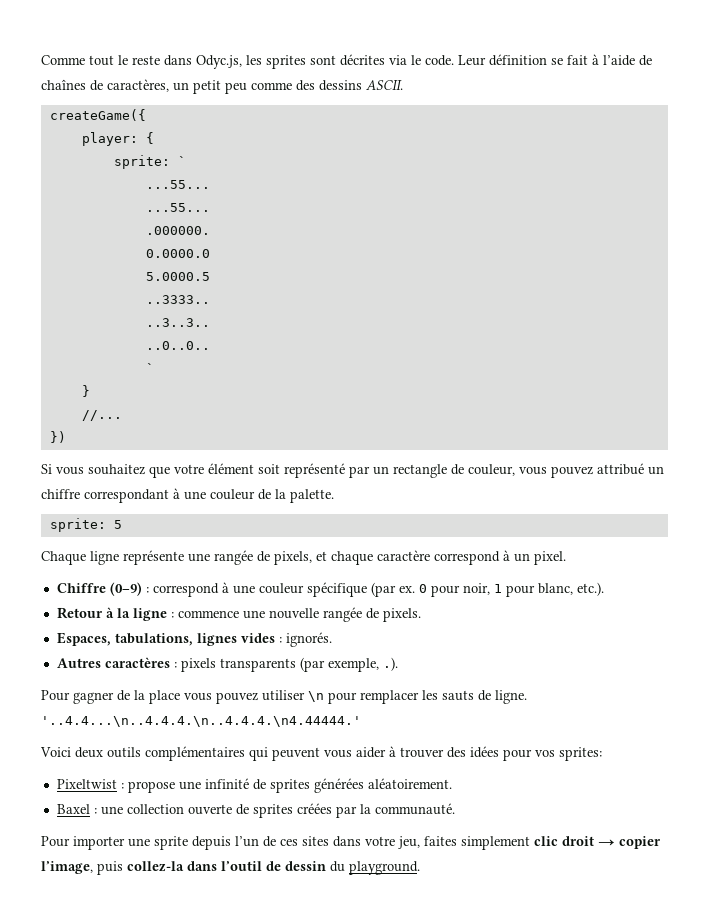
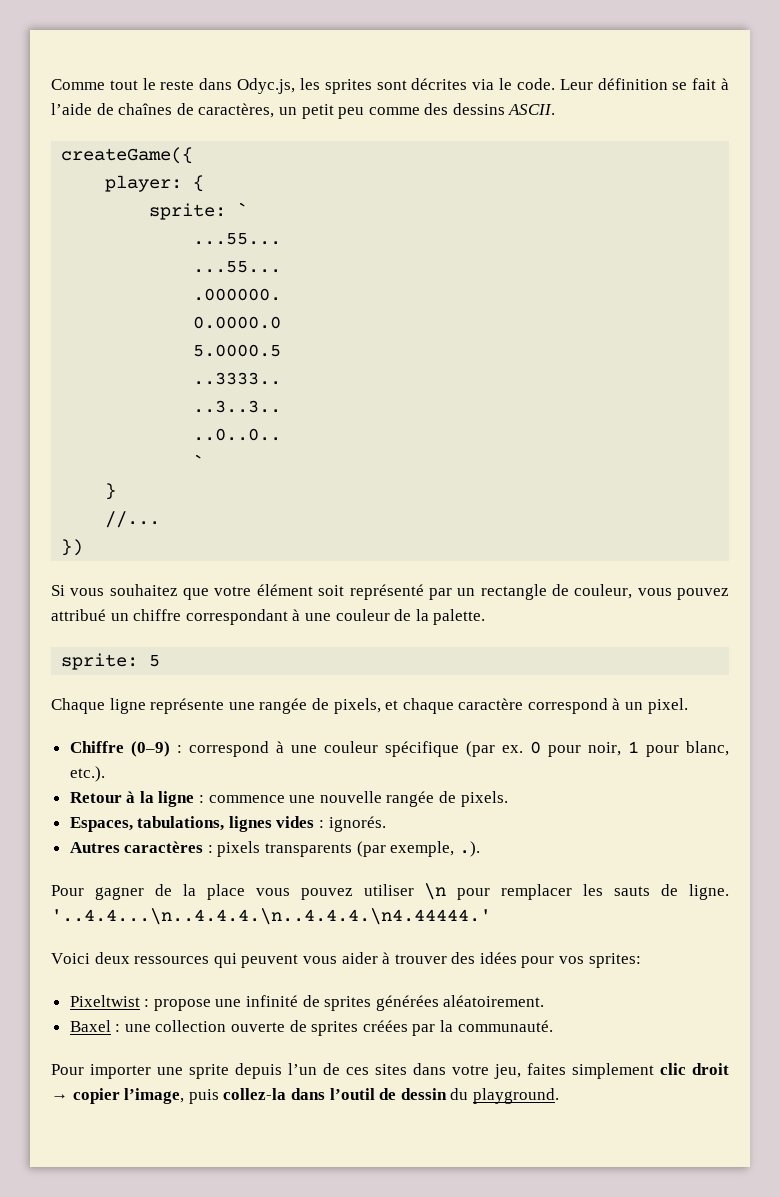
[107,746,245,761] outils complémentaires -> [134,956,210,964] ressources

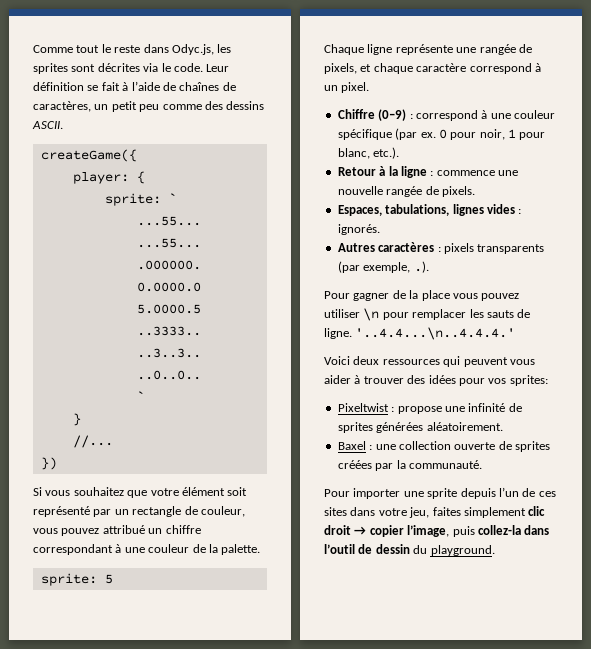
[51,908,491,925] '..4.4...\n..4.4.4.\n..4.4.4.\n4.44444.' -> [355,327,516,340] '..4.4...\n..4.4.4.'

